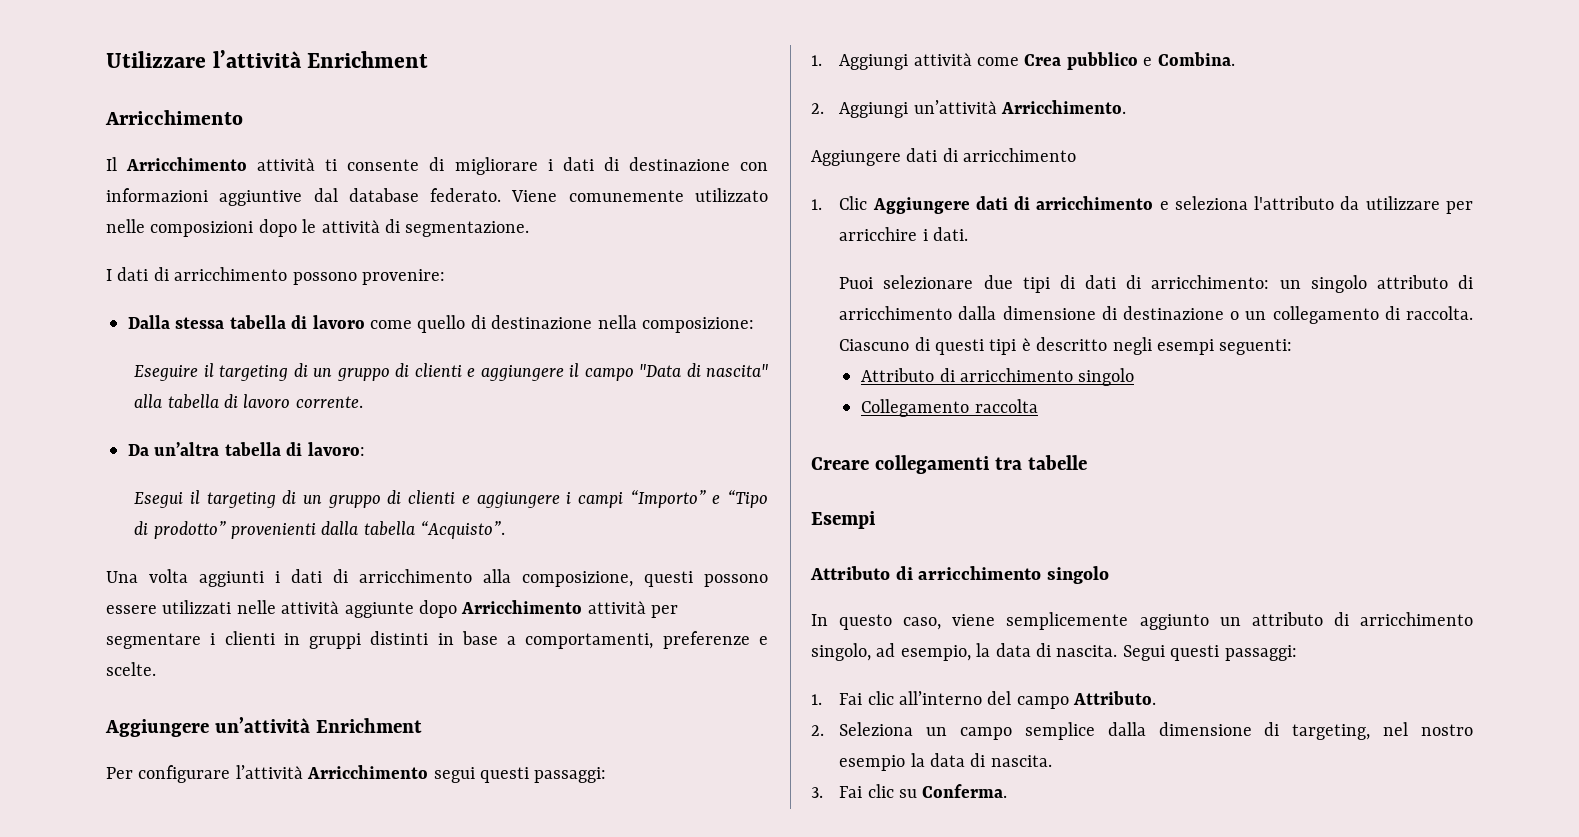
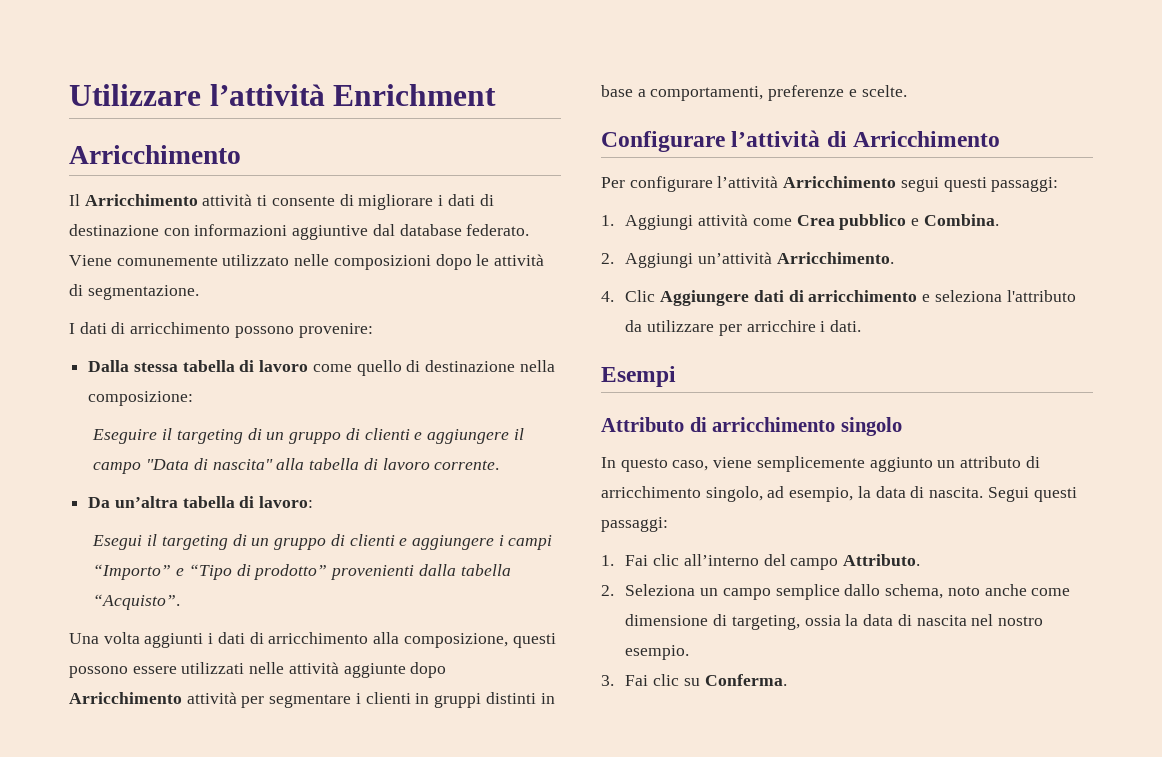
[105,717,422,737] Aggiungere un’attività Enrichment -> [601,130,1001,152] Configurare l’attività di Arricchimento
[811,148,1077,166] [811,199,822,210] Aggiungere dati di arricchimento // 1. -> [601,291,614,302] 4.
[839,275,1473,293] [839,306,1473,324] [839,337,1293,355] [861,368,1135,386] [861,399,1038,417] [811,455,1087,474] // Puoi selezionare due tipi di dati di arricchimento: un singolo attributo di arricchimento dalla dimensione di destinazione o un collegamento di raccolta. Ciascuno di questi tipi è descritto negli esempi seguenti: // Attributo di arricchimento singolo // Collegamento raccolta // Creare collegamenti tra tabelle -> (862, 326) none
[1107,722,1473,740] [839,753,1052,771] dalla dimensione di targeting, nel nostro esempio la data di nascita. -> [844,584,1071,599] [625,614,1043,630] [625,645,690,660] dallo schema, noto anche come dimensione di targeting, ossia la data di nascita nel nostro esempio.

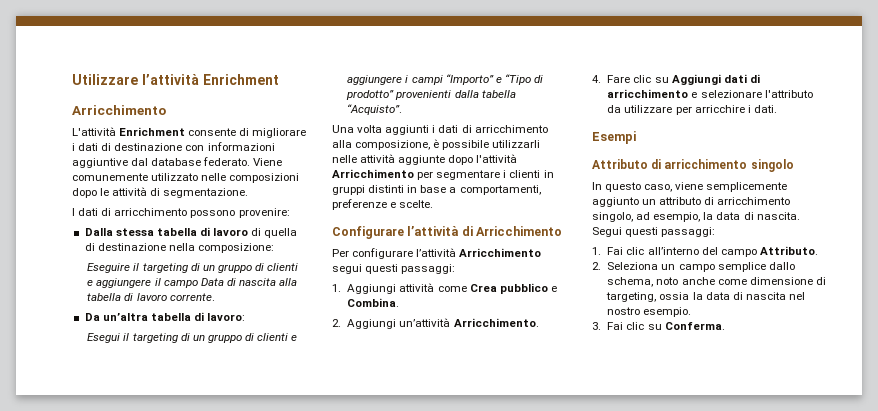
[69,194,268,206] Il Arricchimento attività ti -> [72,127,186,136] L'attività Enrichment
[312,360,402,376] come quello -> [251,228,298,238] di quella
[146,458,273,470] "Data di nascita" -> [200,278,276,286] Data di nascita
[512,633,556,648] [69,662,245,678] questi possono essere utilizzati -> [433,139,541,150] è possibile utilizzarli
[69,692,237,704] Arricchimento attività -> [476,154,518,163] [332,169,414,178] l'attività Arricchimento
[625,290,750,306] Clic Aggiungere -> [607,74,721,85] Fare clic su Aggiungi
[934,290,1002,302] seleziona -> [700,90,762,98] selezionare

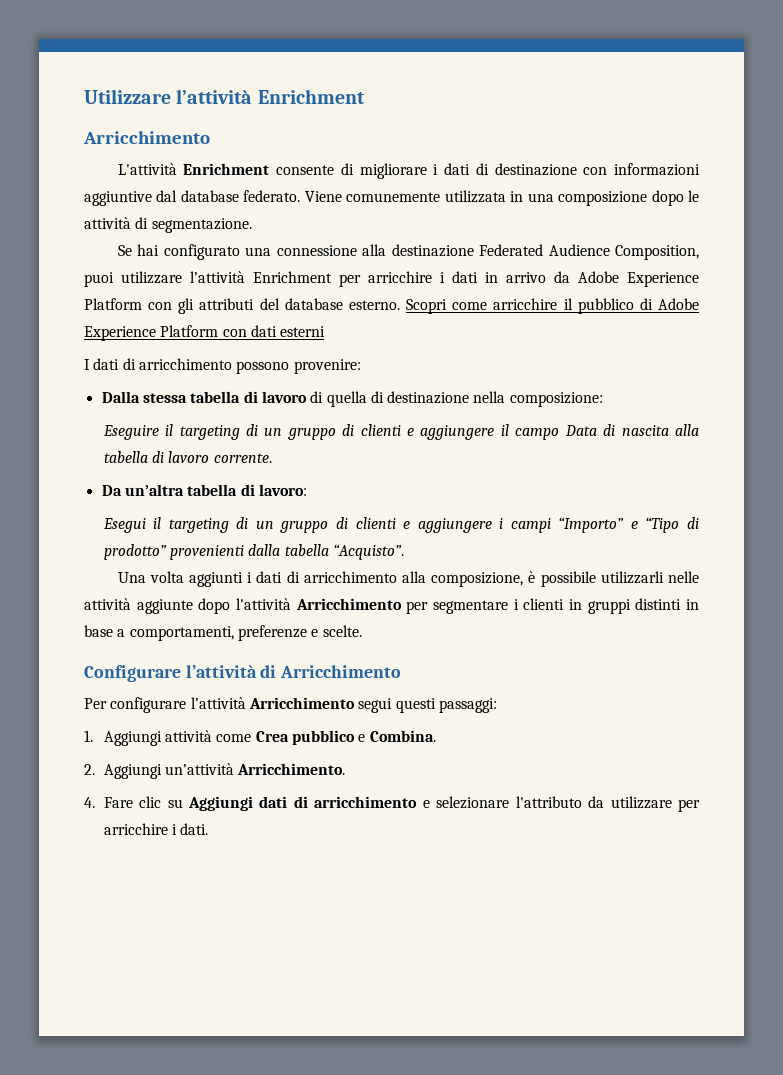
[151,173,300,183] utilizzato nelle composizioni -> [444,190,648,206] utilizzata in una composizione
(249, 193) none -> [117,244,699,260] [84,271,699,287] [84,298,699,314] [84,325,326,341] // Se hai configurato una connessione alla destinazione Federated Audience Composition, puoi utilizzare l’attività Enrichment per arricchire i dati in arrivo da Adobe Experience Platform con gli attributi del database esterno. Scopri come arricchire il pubblico di Adobe Experience Platform con dati esterni
[592,131,636,144] [592,159,794,172] [592,182,788,192] [592,197,791,207] [592,212,800,222] [592,227,716,237] [592,246,818,257] [592,262,795,272] [607,277,826,287] [606,292,805,302] [607,307,692,317] [592,322,725,330] // Esempi // Attributo di arricchimento singolo // In questo caso, viene semplicemente aggiunto un attributo di arricchimento singolo, ad esempio, la data di nascita. Segui questi passaggi: // 1. Fai clic all’interno del campo Attributo. // 2. Seleziona un campo semplice dallo schema, noto anche come dimensione di targeting, ossia la data di nascita nel nostro esempio. // 3. Fai clic su Conferma. -> (209, 829) none

